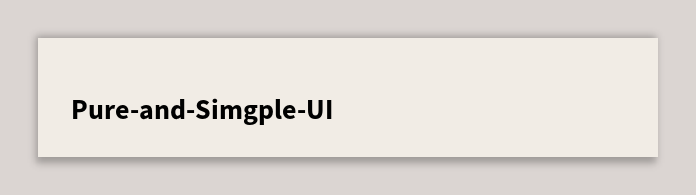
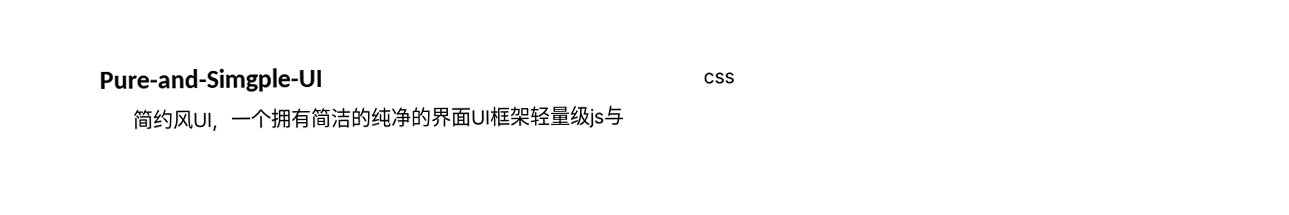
(333, 111) none -> [132,105,626,132] [703,72,735,85] // 简约风UI，一个拥有简洁的纯净的界面UI框架轻量级js与css

